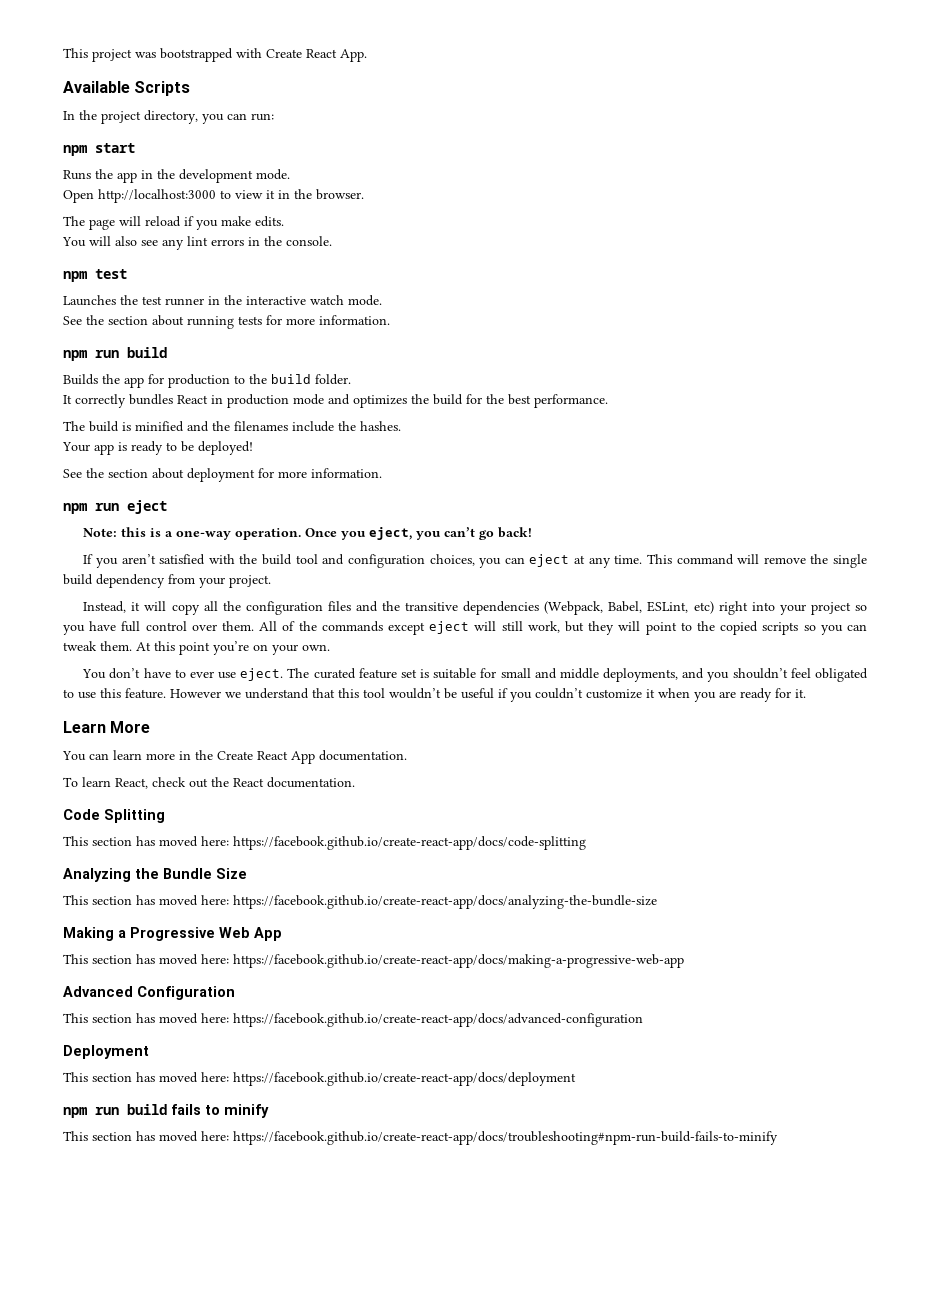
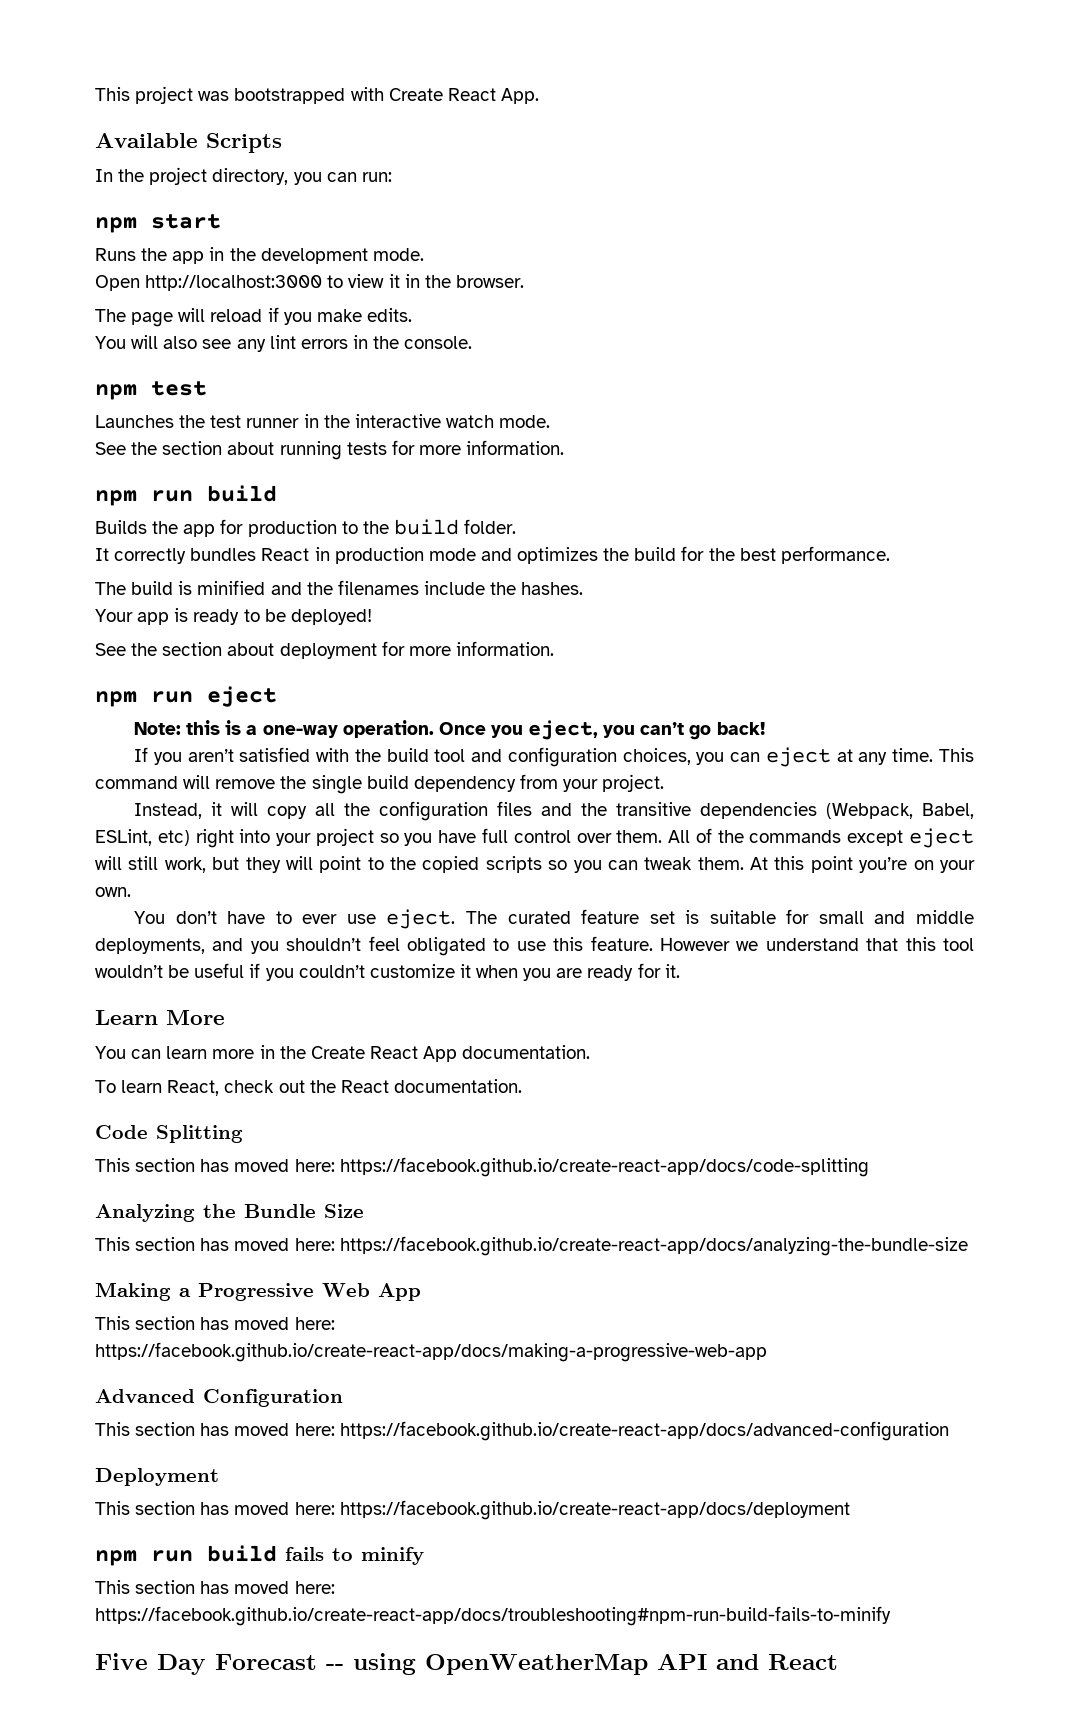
(778, 1138) none -> [95,1653,838,1675] // Five Day Forecast -- using OpenWeatherMap API and React

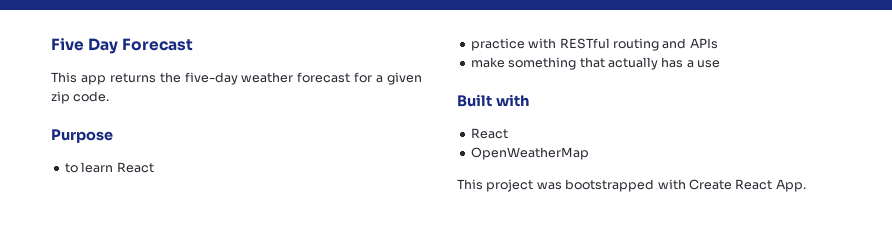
(95, 94) none -> [51,38,194,54] [51,72,423,85] [51,91,110,104] [51,129,113,143] [64,162,154,173] [470,38,718,51] [470,57,720,70] [457,94,529,107] [470,128,508,139] [470,147,589,160] Five Day Forecast // This app returns the five-day weather forecast for a given zip code. // Purpose // to learn React // practice with RESTful routing and APIs // make something that actually has a use // Built with // React // OpenWeatherMap //
[95,133,282,153] [95,167,392,185] [95,214,221,233] [95,247,424,264] [95,274,524,291] [95,307,412,327] [95,335,473,352] [95,381,207,400] [95,414,551,428] [95,440,565,460] [95,485,277,506] [95,519,517,537] [95,546,890,564] [95,580,584,595] [95,608,372,625] [95,641,554,659] [95,686,277,707] [133,720,765,740] [133,747,975,767] [95,774,665,794] [133,801,974,821] [95,828,975,848] [95,856,976,873] [95,887,131,897] [133,909,974,929] [95,936,974,956] [95,963,680,981] [95,1010,225,1025] [95,1045,591,1062] [95,1079,522,1096] [95,1125,243,1143] [95,1157,869,1177] [95,1204,364,1222] [95,1236,968,1256] [95,1282,421,1301] [95,1316,335,1330] [95,1342,767,1362] [95,1389,343,1407] [95,1421,949,1441] [95,1468,219,1486] [95,1500,850,1520] [95,1545,424,1566] [95,1580,335,1594] [95,1606,891,1626] [95,1653,838,1675] // Available Scripts // In the project directory, you can run: // npm start // Runs the app in the development mode. // Open http://localhost:3000 to view it in the browser. // The page will reload if you make edits. // You will also see any lint errors in the console. // npm test // Launches the test runner in the interactive watch mode. // See the section about running tests for more information. // npm run build // Builds the app for production to the build folder. // It correctly bundles React in production mode and optimizes the build for the best performance. // The build is minified and the filenames include the hashes. // Your app is ready to be deployed! // See the section about deployment for more information. // npm run eject // Note: this is a one-way operation. Once you eject, you can’t go back! // If you aren’t satisfied with the build tool and configuration choices, you can eject at any time. This command will remove the single build dependency from your project. // Instead, it will copy all the configuration files and the transitive dependencies (Webpack, Babel, ESLint, etc) right into your project so you have full control over them. All of the commands except eject will still work, but they will point to the copied scripts so you can tweak them. At this point you’re on your own. // You don’t have to ever use eject. The curated feature set is suitable for small and middle deployments, and you shouldn’t feel obligated to use this feature. However we understand that this tool wouldn’t be useful if you couldn’t customize it when you are ready for it. // Learn More // You can learn more in the Create React App documentation. // To learn React, check out the React documentation. // Code Splitting // This section has moved here: https://facebook.github.io/create-react-app/docs/code-splitting // Analyzing the Bundle Size // This section has moved here: https://facebook.github.io/create-react-app/docs/analyzing-the-bundle-size // Making a Progressive Web App // This section has moved here: https://facebook.github.io/create-react-app/docs/making-a-progressive-web-app // Advanced Configuration // This section has moved here: https://facebook.github.io/create-react-app/docs/advanced-configuration // Deployment // This section has moved here: https://facebook.github.io/create-react-app/docs/deployment // npm run build fails to minify // This section has moved here: https://facebook.github.io/create-react-app/docs/troubleshooting#npm-run-build-fails-to-minify // Five Day Forecast -- using OpenWeatherMap API and React -> (806, 185) none

